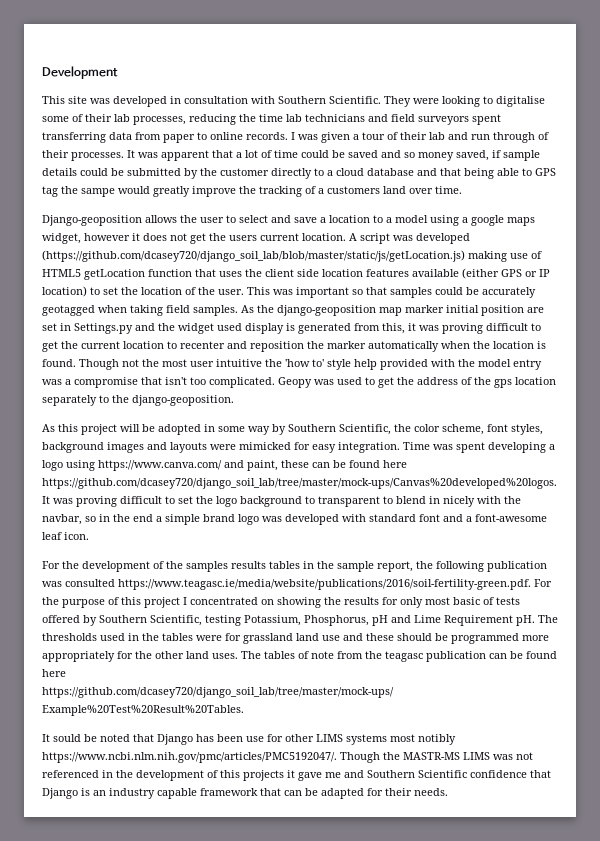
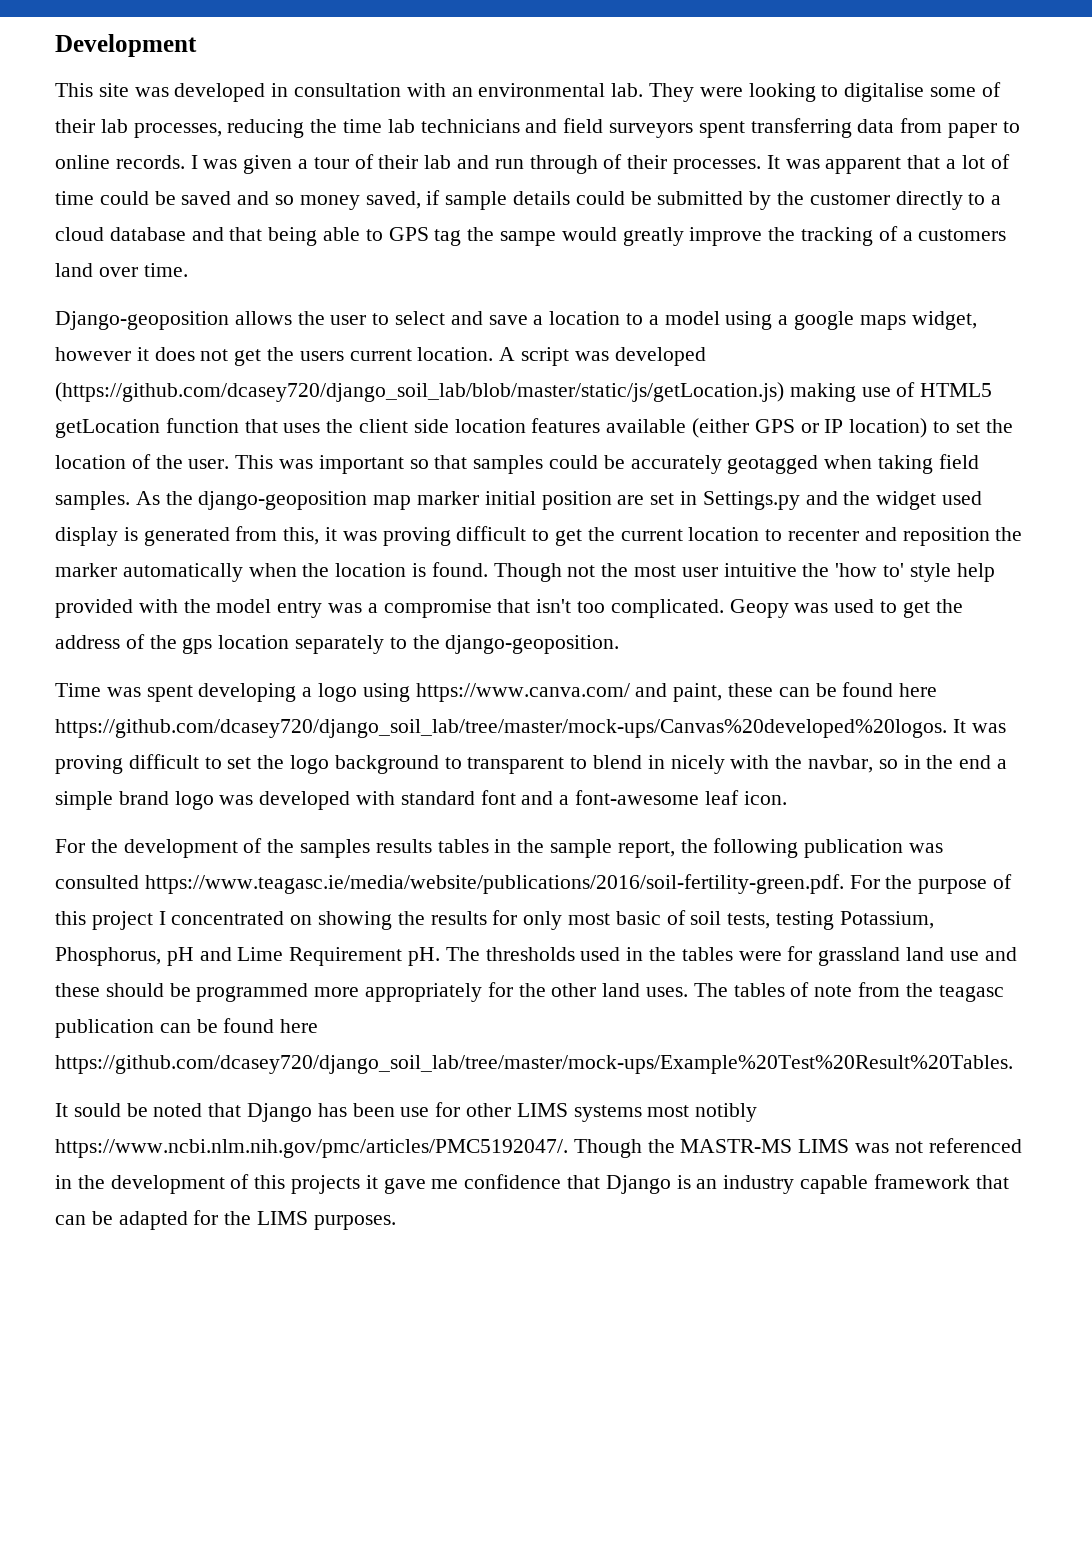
[278,96,381,104] Southern Scientific. -> [451,83,644,97] an environmental lab.
[42,424,543,435] [42,442,400,453] As this project will be adopted in some way by Southern Scientific, the color scheme, font styles, background images and layouts were mimicked for easy integration. -> (620, 644) none
[496,597,520,605] [42,615,202,626] tests offered by Southern Scientific, -> [690,911,771,929] soil tests,
[344,770,467,778] and Southern Scientific -> (459, 1184) none
[385,788,448,796] their needs. -> [224,1211,396,1230] the LIMS purposes.

